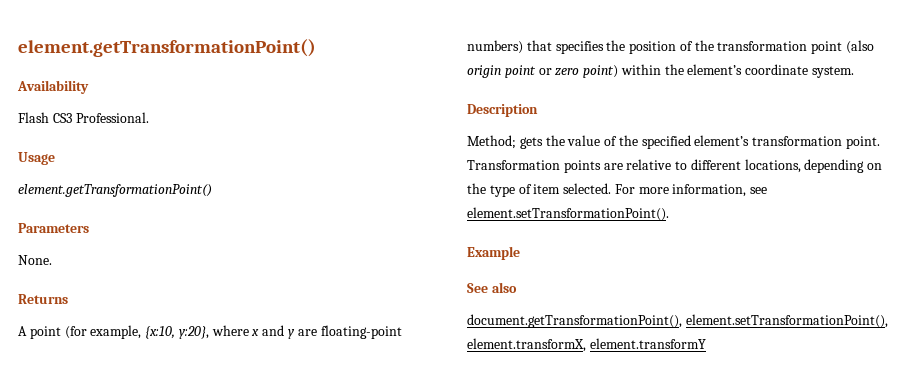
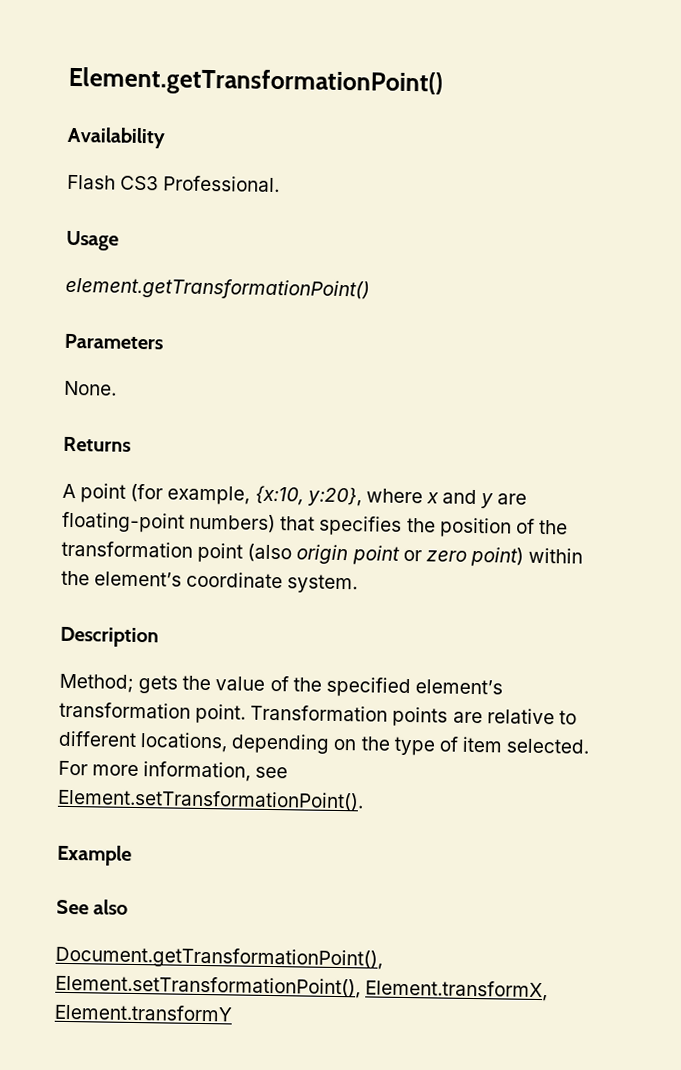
[18,39,316,57] element.getTransformationPoint() -> [68,66,443,98] Element.getTransformationPoint()
[467,207,669,221] element.setTransformationPoint(). -> [57,788,364,812] Element.setTransformationPoint().
[467,314,888,328] [467,338,706,352] document.getTransformationPoint(), element.setTransformationPoint(), element.transformX, element.transformY -> [55,945,383,970] [55,974,549,1002] [54,1003,232,1022] Document.getTransformationPoint(), Element.setTransformationPoint(), Element.transformX, Element.transformY

